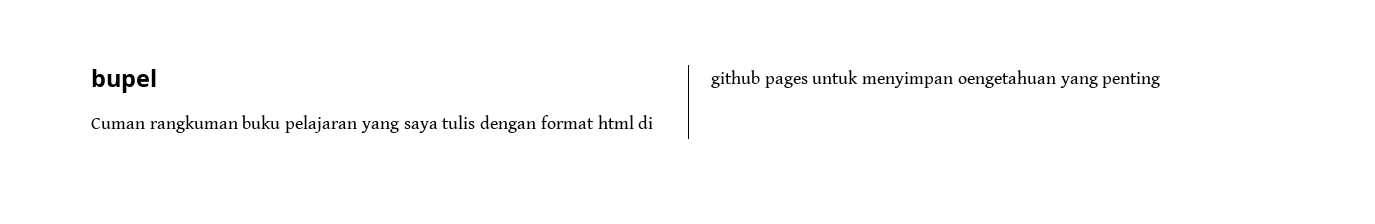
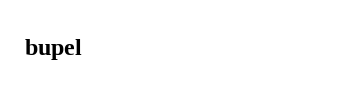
[91,115,654,133] [711,70,1161,88] // Cuman rangkuman buku pelajaran yang saya tulis dengan format html di github pages untuk menyimpan oengetahuan yang penting -> (82, 49) none

